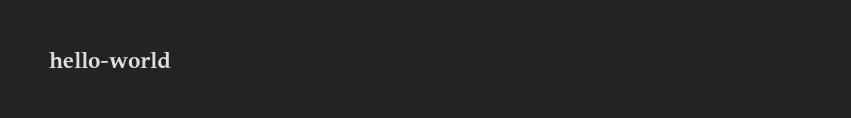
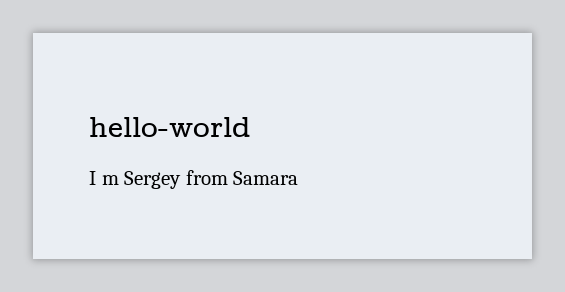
(171, 60) none -> [89,170,299,189] // I m Sergey from Samara

